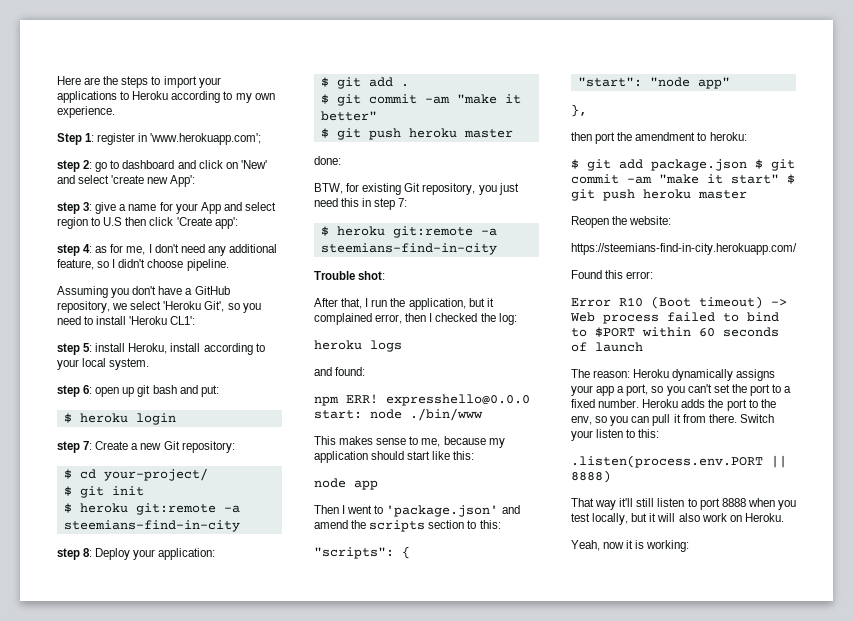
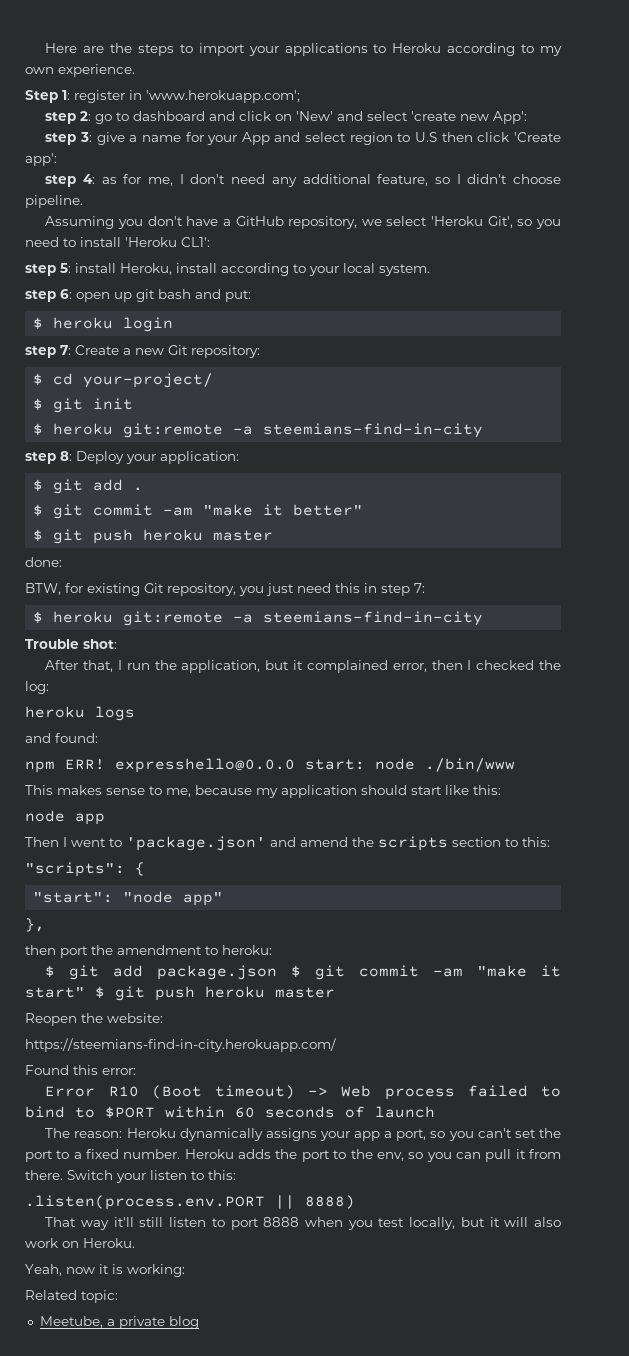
(690, 546) none -> [25,1290,118,1303] [39,1316,199,1329] // Related topic: // Meetube, a private blog

